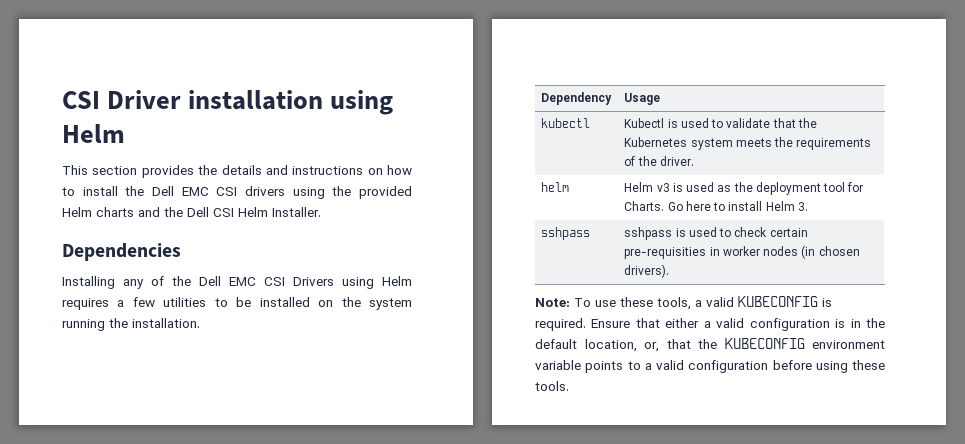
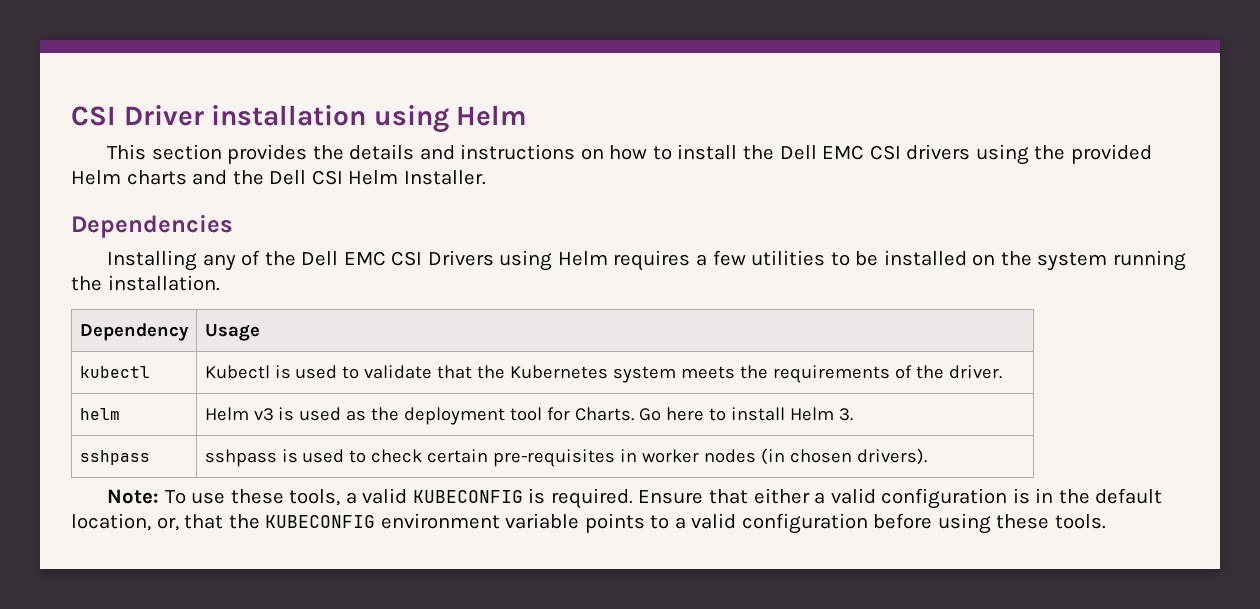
[624,247,707,259] pre-requisities -> [493,449,616,467] pre-requisites

